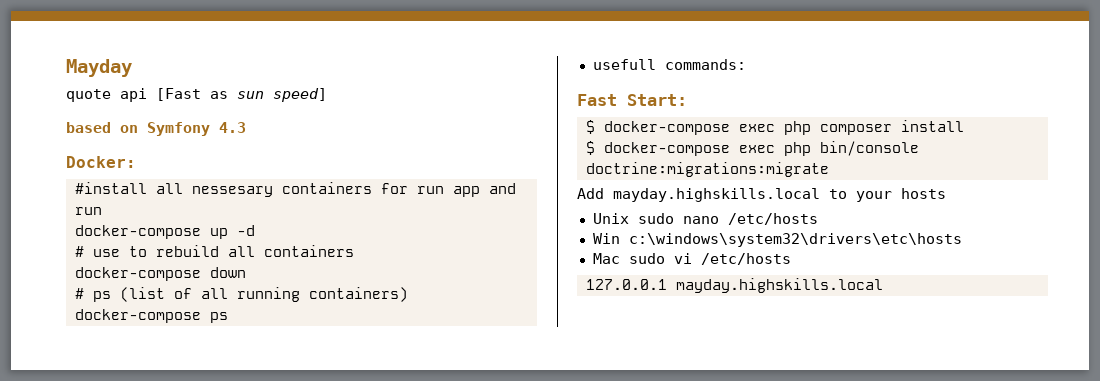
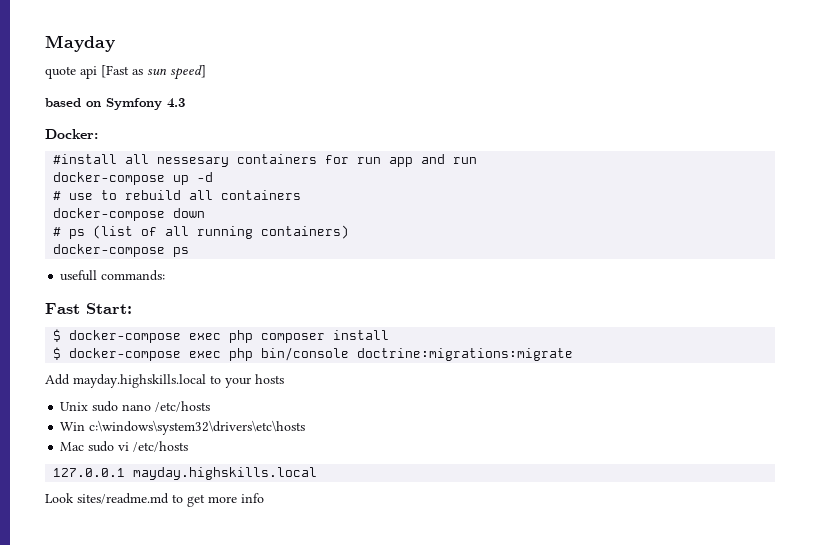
(883, 285) none -> [45,493,264,507] // Look sites/readme.md to get more info

